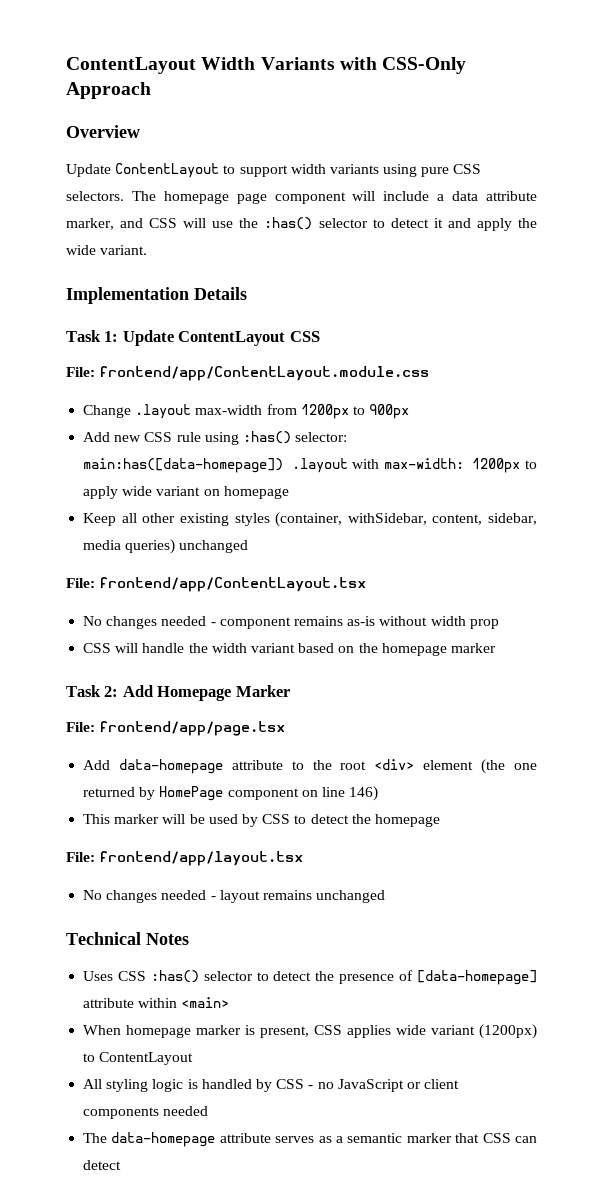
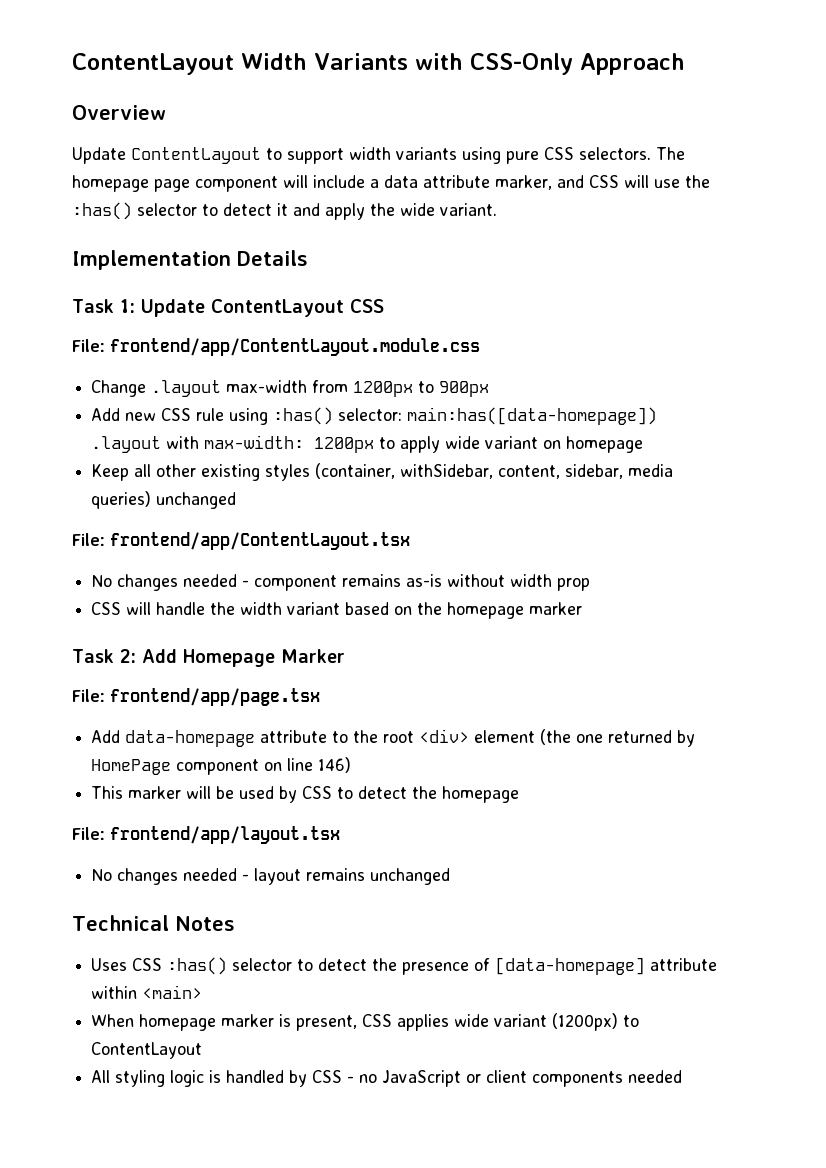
[83,1132,537,1147] [83,1160,122,1170] // The data-homepage attribute serves as a semantic marker that CSS can detect -> (683, 1076) none

